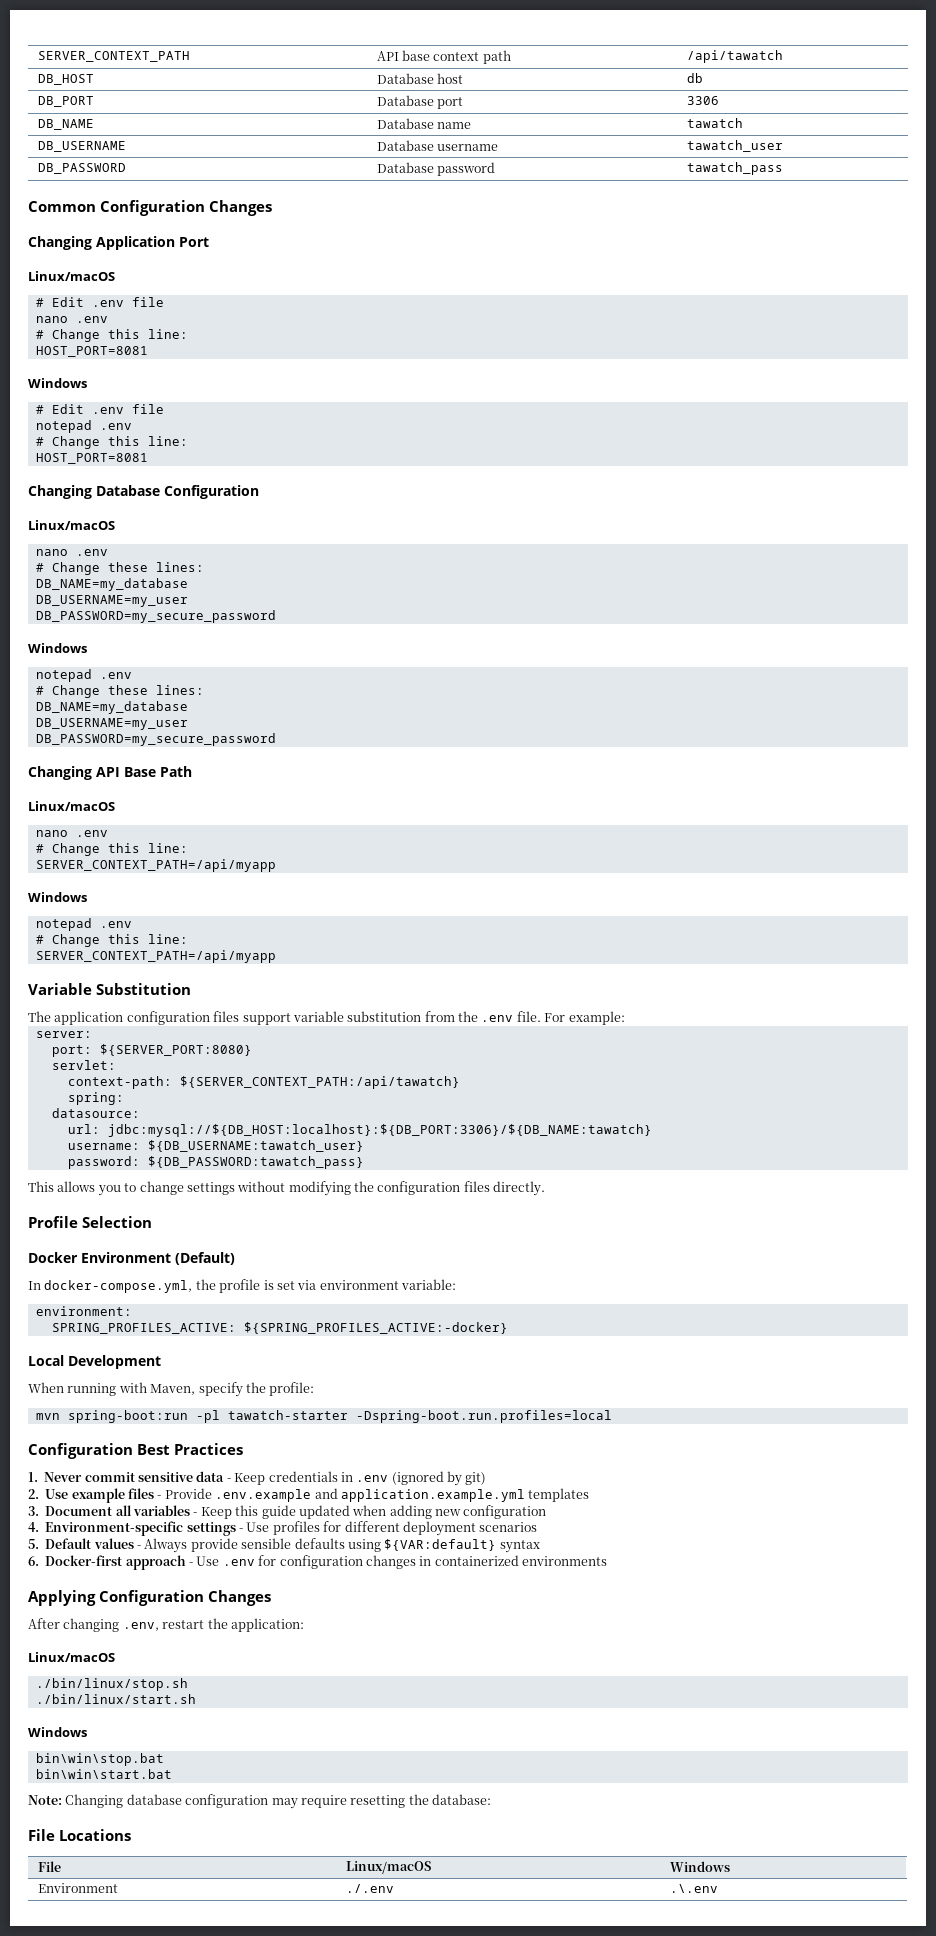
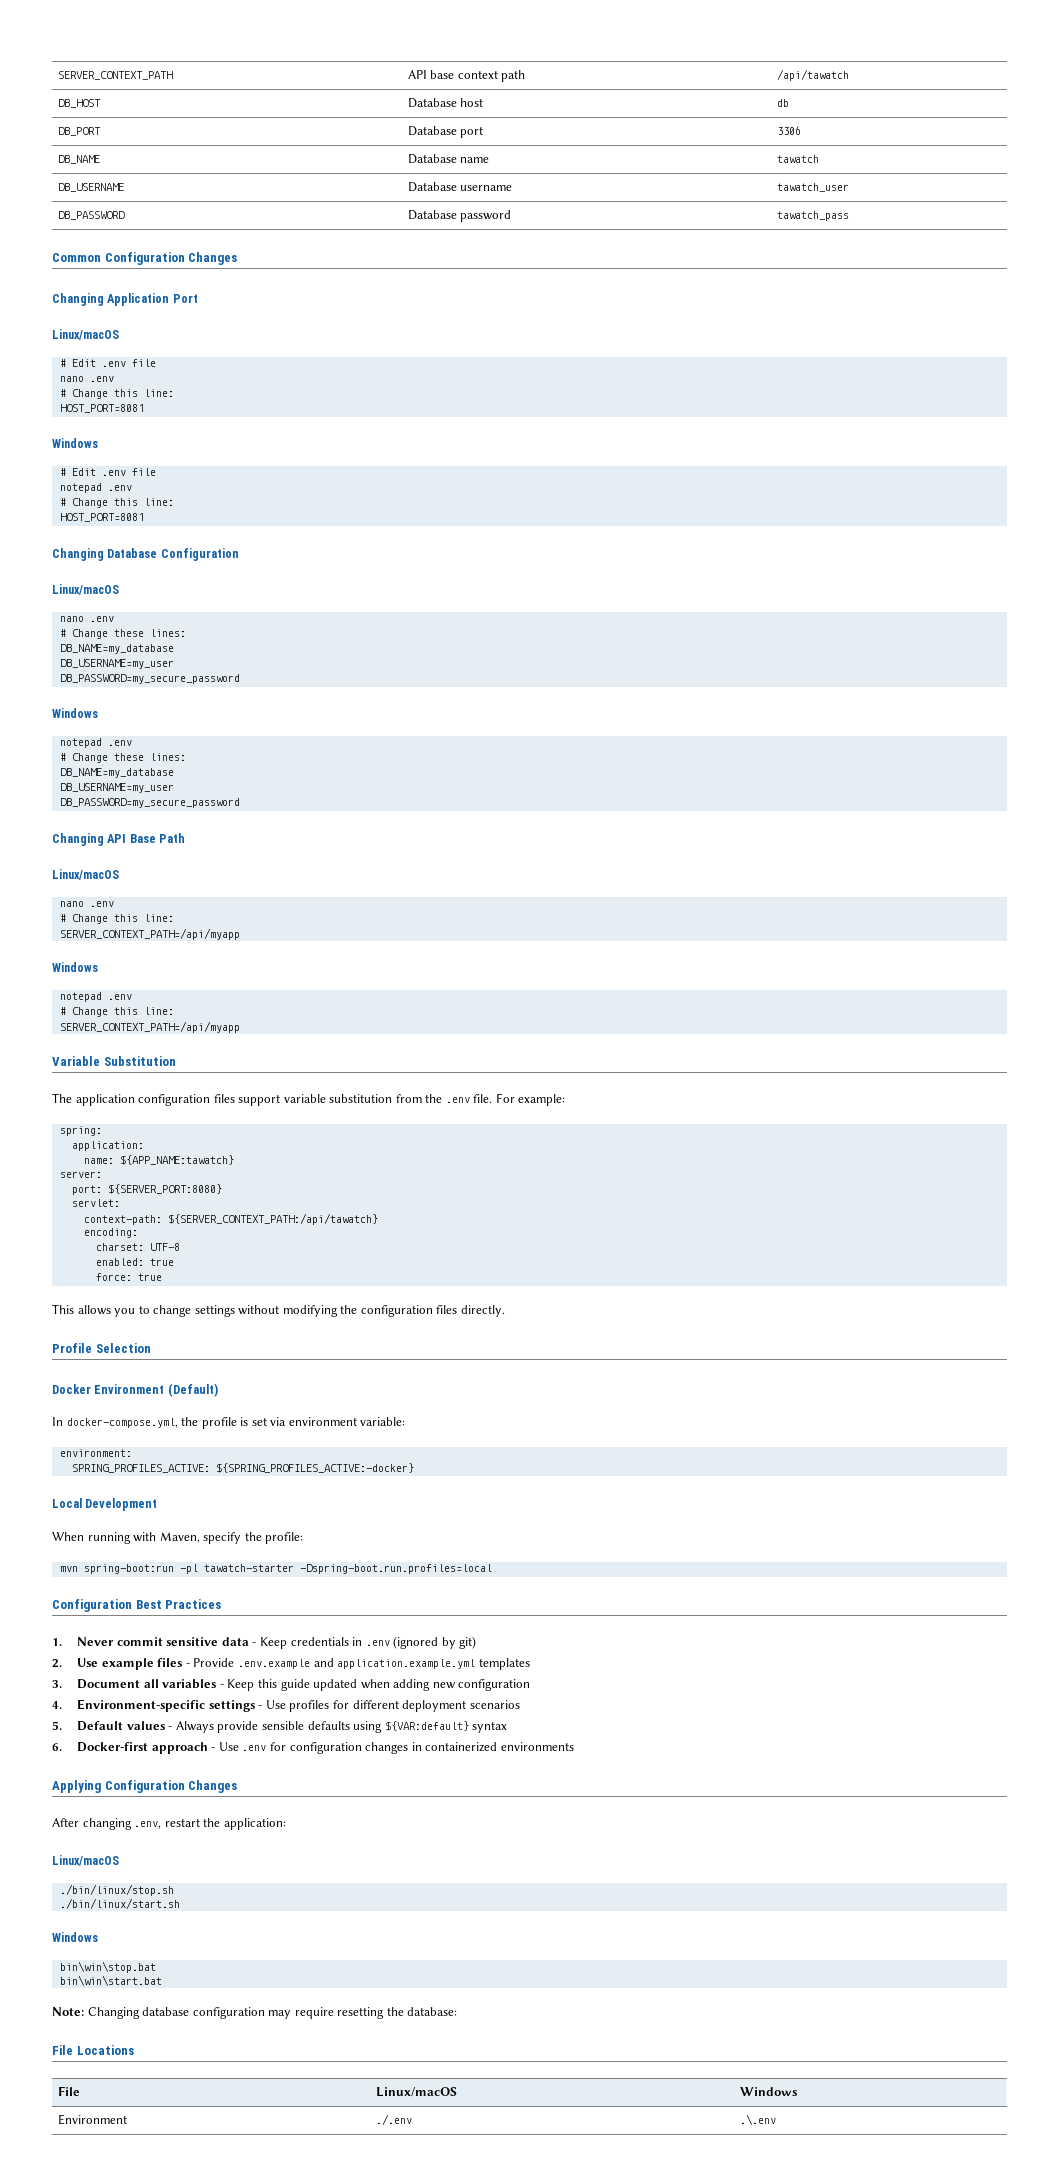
(625, 1018) none -> [59,1126,102,1136] [71,1141,144,1151] [83,1155,234,1165] // spring: // application: // name: ${APP_NAME:tawatch}
[67,1092,124,1105] [51,1108,140,1118] [67,1124,652,1137] [67,1140,364,1152] [67,1156,364,1169] spring: // datasource: // url: jdbc:mysql://${DB_HOST:localhost}:${DB_PORT:3306}/${DB_NAME:tawatch} // username: ${DB_USERNAME:tawatch_user} // password: ${DB_PASSWORD:tawatch_pass} -> [83,1228,138,1238] [95,1243,180,1251] [95,1258,174,1266] [95,1273,162,1281] encoding: // charset: UTF-8 // enabled: true // force: true

